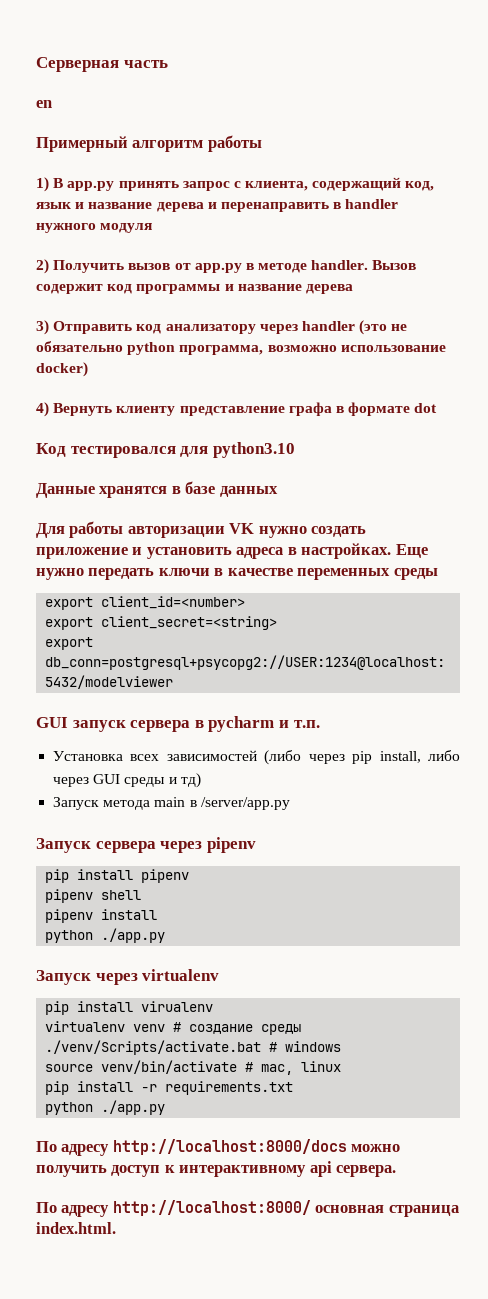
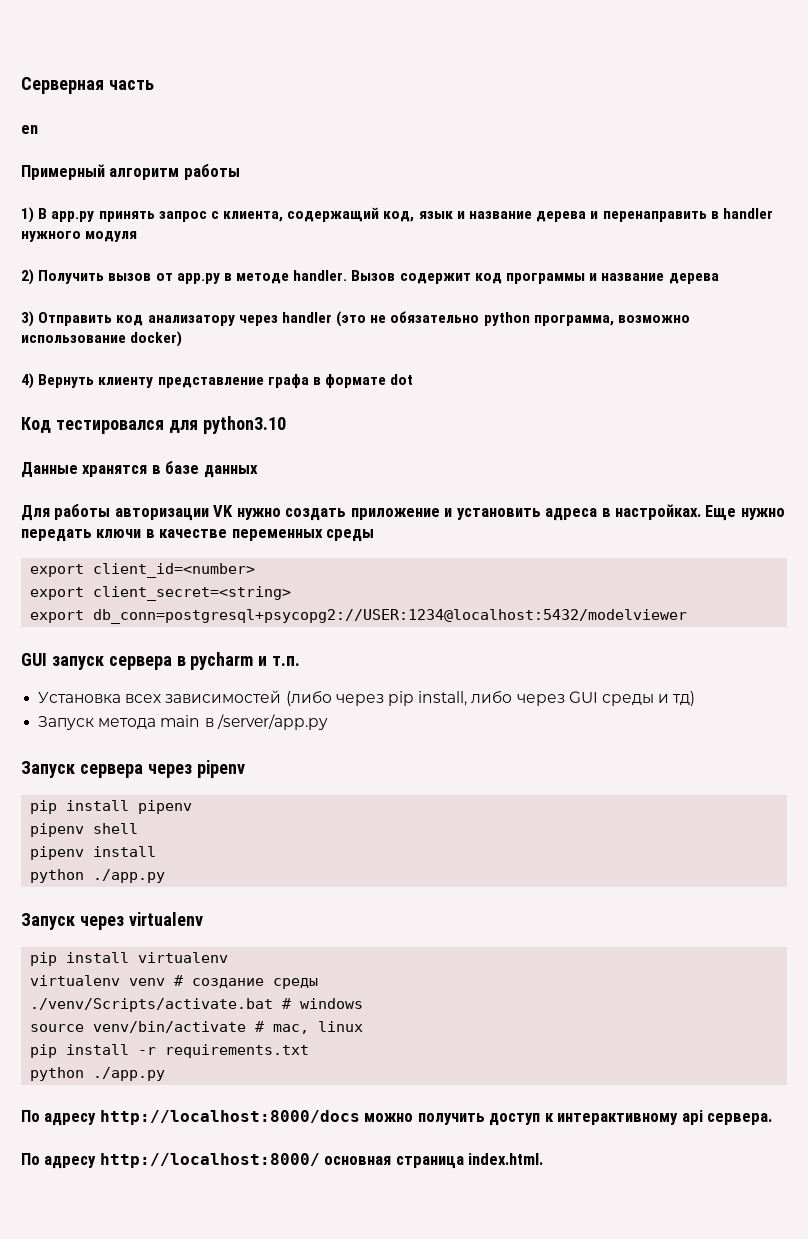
[141,1001,214,1012] virualenv -> [138,952,229,963] virtualenv

